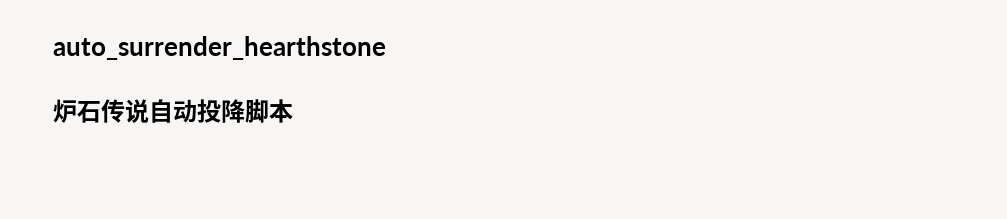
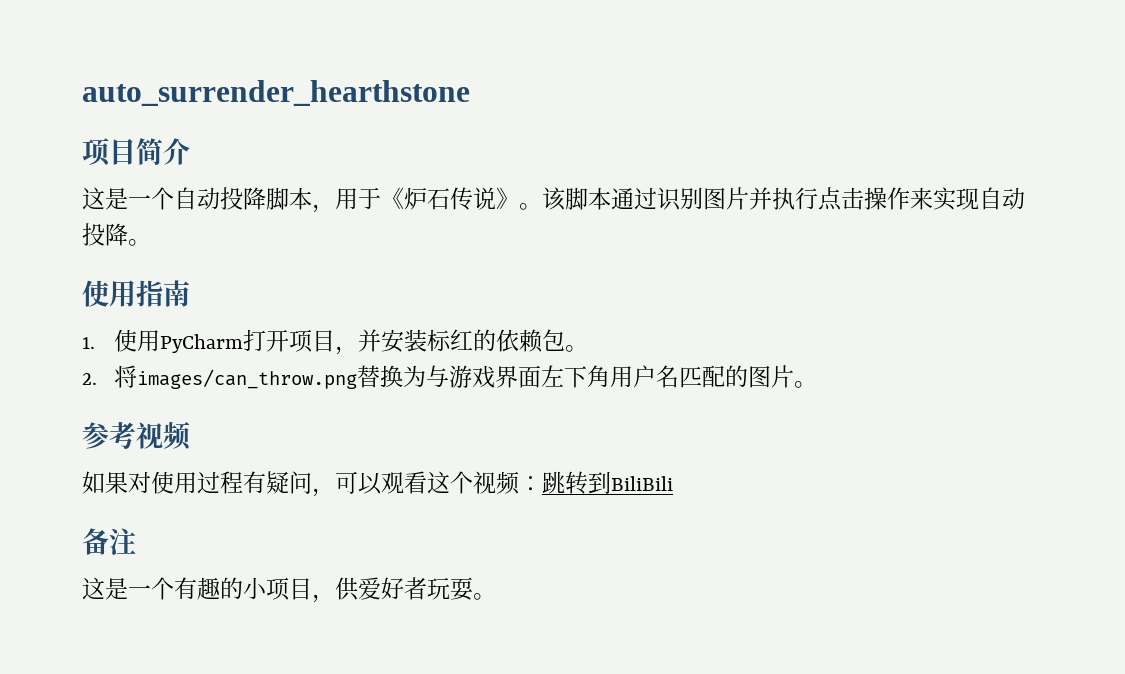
[53,99,293,123] 炉石传说自动投降脚本 -> [82,138,190,166] [82,187,1025,213] [82,223,151,246] [82,280,190,307] [82,329,589,355] [82,365,818,389] [82,422,192,451] [82,471,673,497] [82,528,136,555] [82,577,496,603] 项目简介 // 这是一个自动投降脚本，用于《炉石传说》。该脚本通过识别图片并执行点击操作来实现自动投降。 // 使用指南 // 1.使用PyCharm打开项目，并安装标红的依赖包。 // 2.将images/can_throw.png替换为与游戏界面左下角用户名匹配的图片。 // 参考视频 // 如果对使用过程有疑问，可以观看这个视频：跳转到BiliBili // 备注 // 这是一个有趣的小项目，供爱好者玩耍。

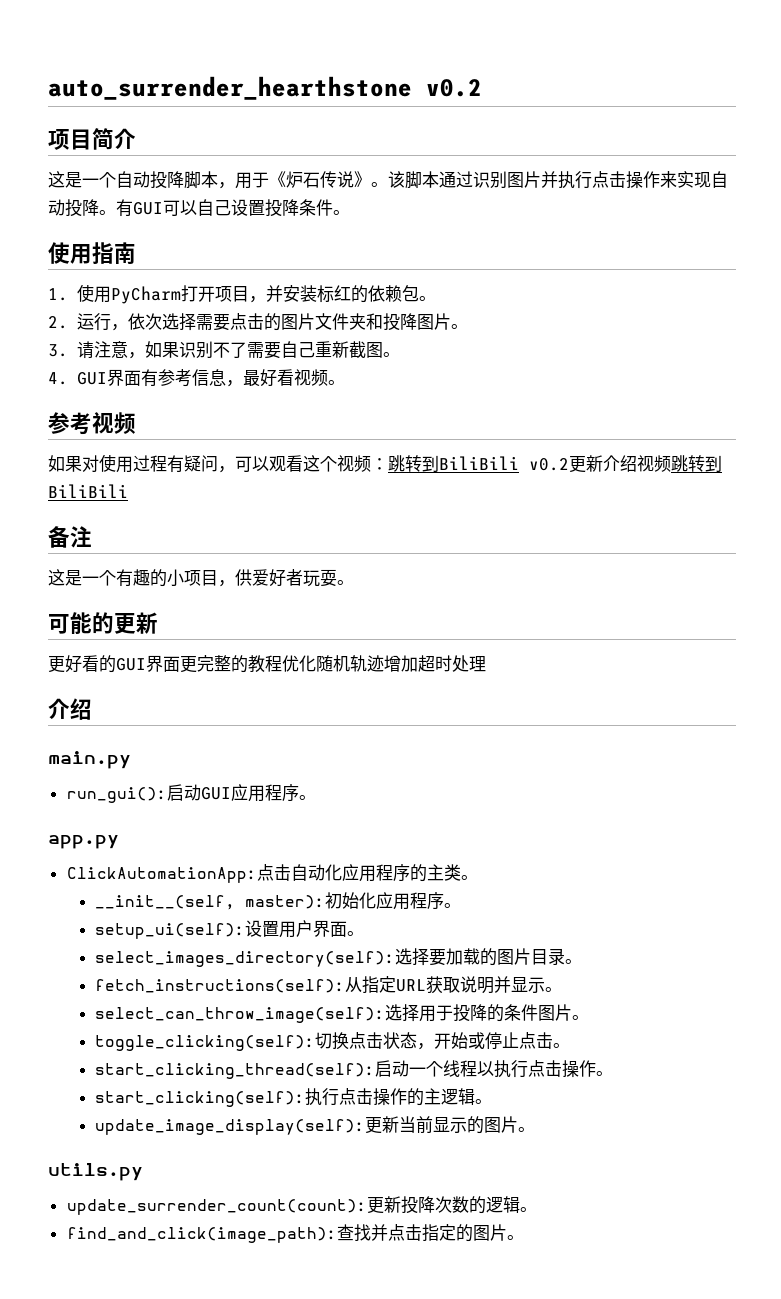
(470, 93) none -> [426,79,482,97] v0.2
(151, 242) none -> [116,199,350,217] 有GUI可以自己设置投降条件。
[114,365,795,389] 将images/can_throw.png替换为与游戏界面左下角用户名匹配的图片 -> [76,313,468,331] [48,341,400,359] [48,369,328,387] 运行，依次选择需要点击的图片文件夹和投降图片。 // 3.请注意，如果识别不了需要自己重新截图。 // 4. GUI界面有参考信息，最好看视频
(673, 483) none -> [529,455,722,473] [48,484,128,498] v0.2更新介绍视频跳转到BiliBili
(496, 596) none -> [48,612,158,634] [48,655,486,673] [48,698,92,720] [48,751,131,769] [66,784,316,803] [48,835,119,849] [66,864,478,883] [95,892,462,910] [95,920,365,939] [95,948,583,967] [95,976,563,994] [95,1004,590,1023] [95,1032,571,1051] [95,1060,614,1079] [95,1088,493,1107] [95,1116,536,1135] [48,1163,143,1181] [66,1196,537,1215] [66,1224,524,1243] // 可能的更新 // 更好看的GUI界面更完整的教程优化随机轨迹增加超时处理 // 介绍 // main.py // run_gui():启动GUI应用程序。 // app.py // ClickAutomationApp:点击自动化应用程序的主类。 // __init__(self, master):初始化应用程序。 // setup_ui(self):设置用户界面。 // select_images_directory(self):选择要加载的图片目录。 // fetch_instructions(self):从指定URL获取说明并显示。 // select_can_throw_image(self):选择用于投降的条件图片。 // toggle_clicking(self):切换点击状态，开始或停止点击。 // start_clicking_thread(self):启动一个线程以执行点击操作。 // start_clicking(self):执行点击操作的主逻辑。 // update_image_display(self):更新当前显示的图片。 // utils.py // update_surrender_count(count):更新投降次数的逻辑。 // find_and_click(image_path):查找并点击指定的图片。

